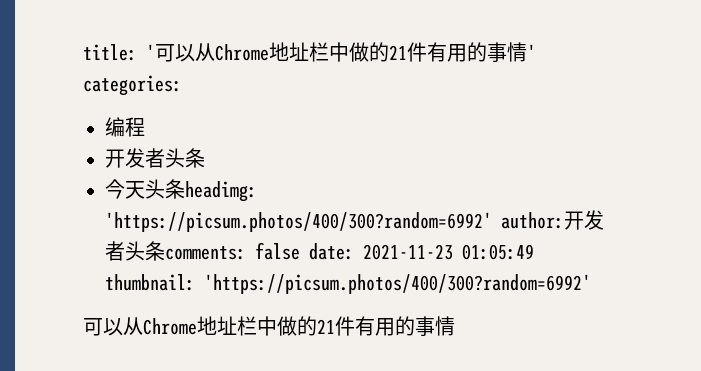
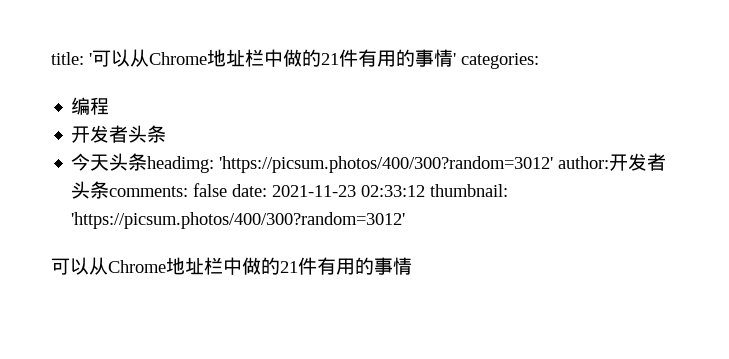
[105,212,492,232] 'https://picsum.photos/400/300?random=6992' -> [219,156,554,173] 'https://picsum.photos/400/300?random=3012'
[462,244,534,260] [105,274,591,294] 01:05:49 thumbnail: 'https://picsum.photos/400/300?random=6992' -> [361,184,509,197] [71,212,406,229] 02:33:12 thumbnail: 'https://picsum.photos/400/300?random=3012'

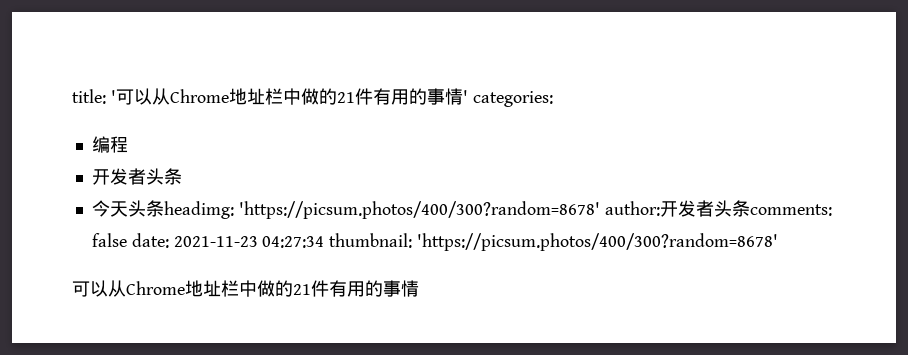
[219,156,554,173] 'https://picsum.photos/400/300?random=3012' -> [238,201,600,219] 'https://picsum.photos/400/300?random=8678'
[361,184,509,197] [71,212,406,229] 02:33:12 thumbnail: 'https://picsum.photos/400/300?random=3012' -> [262,233,779,251] 04:27:34 thumbnail: 'https://picsum.photos/400/300?random=8678'

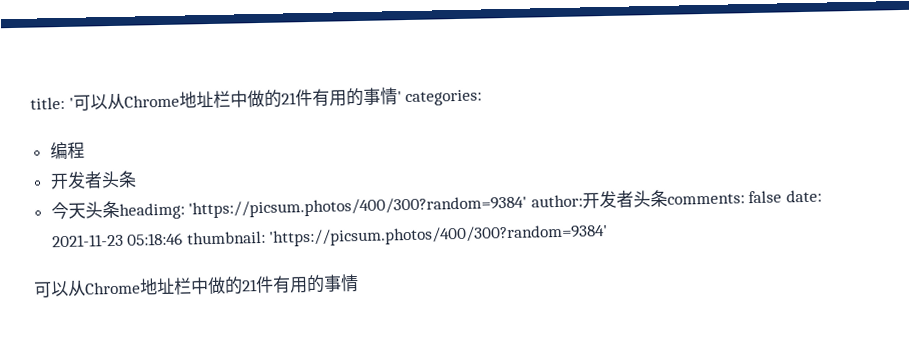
[238,201,600,219] 'https://picsum.photos/400/300?random=8678' -> [188,195,528,219] 'https://picsum.photos/400/300?random=9384'
[262,233,779,251] 04:27:34 thumbnail: 'https://picsum.photos/400/300?random=8678' -> [127,223,609,247] 05:18:46 thumbnail: 'https://picsum.photos/400/300?random=9384'

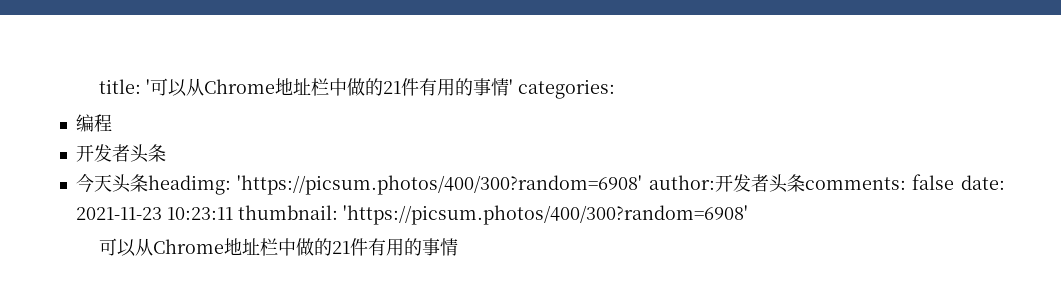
[188,195,528,219] 'https://picsum.photos/400/300?random=9384' -> [237,175,643,195] 'https://picsum.photos/400/300?random=6908'
[127,223,609,247] 05:18:46 thumbnail: 'https://picsum.photos/400/300?random=9384' -> [166,205,748,225] 10:23:11 thumbnail: 'https://picsum.photos/400/300?random=6908'

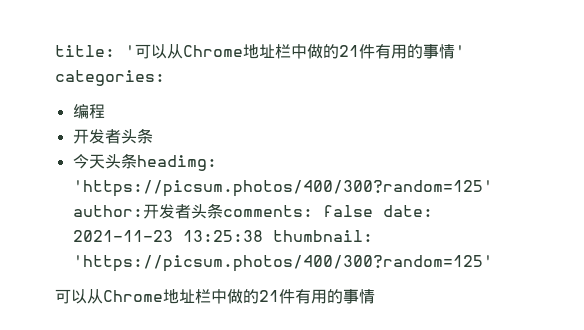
[237,175,643,195] 'https://picsum.photos/400/300?random=6908' -> [72,180,493,197] 'https://picsum.photos/400/300?random=125'
[166,205,748,225] 10:23:11 thumbnail: 'https://picsum.photos/400/300?random=6908' -> [182,230,373,242] [72,255,493,272] 13:25:38 thumbnail: 'https://picsum.photos/400/300?random=125'

